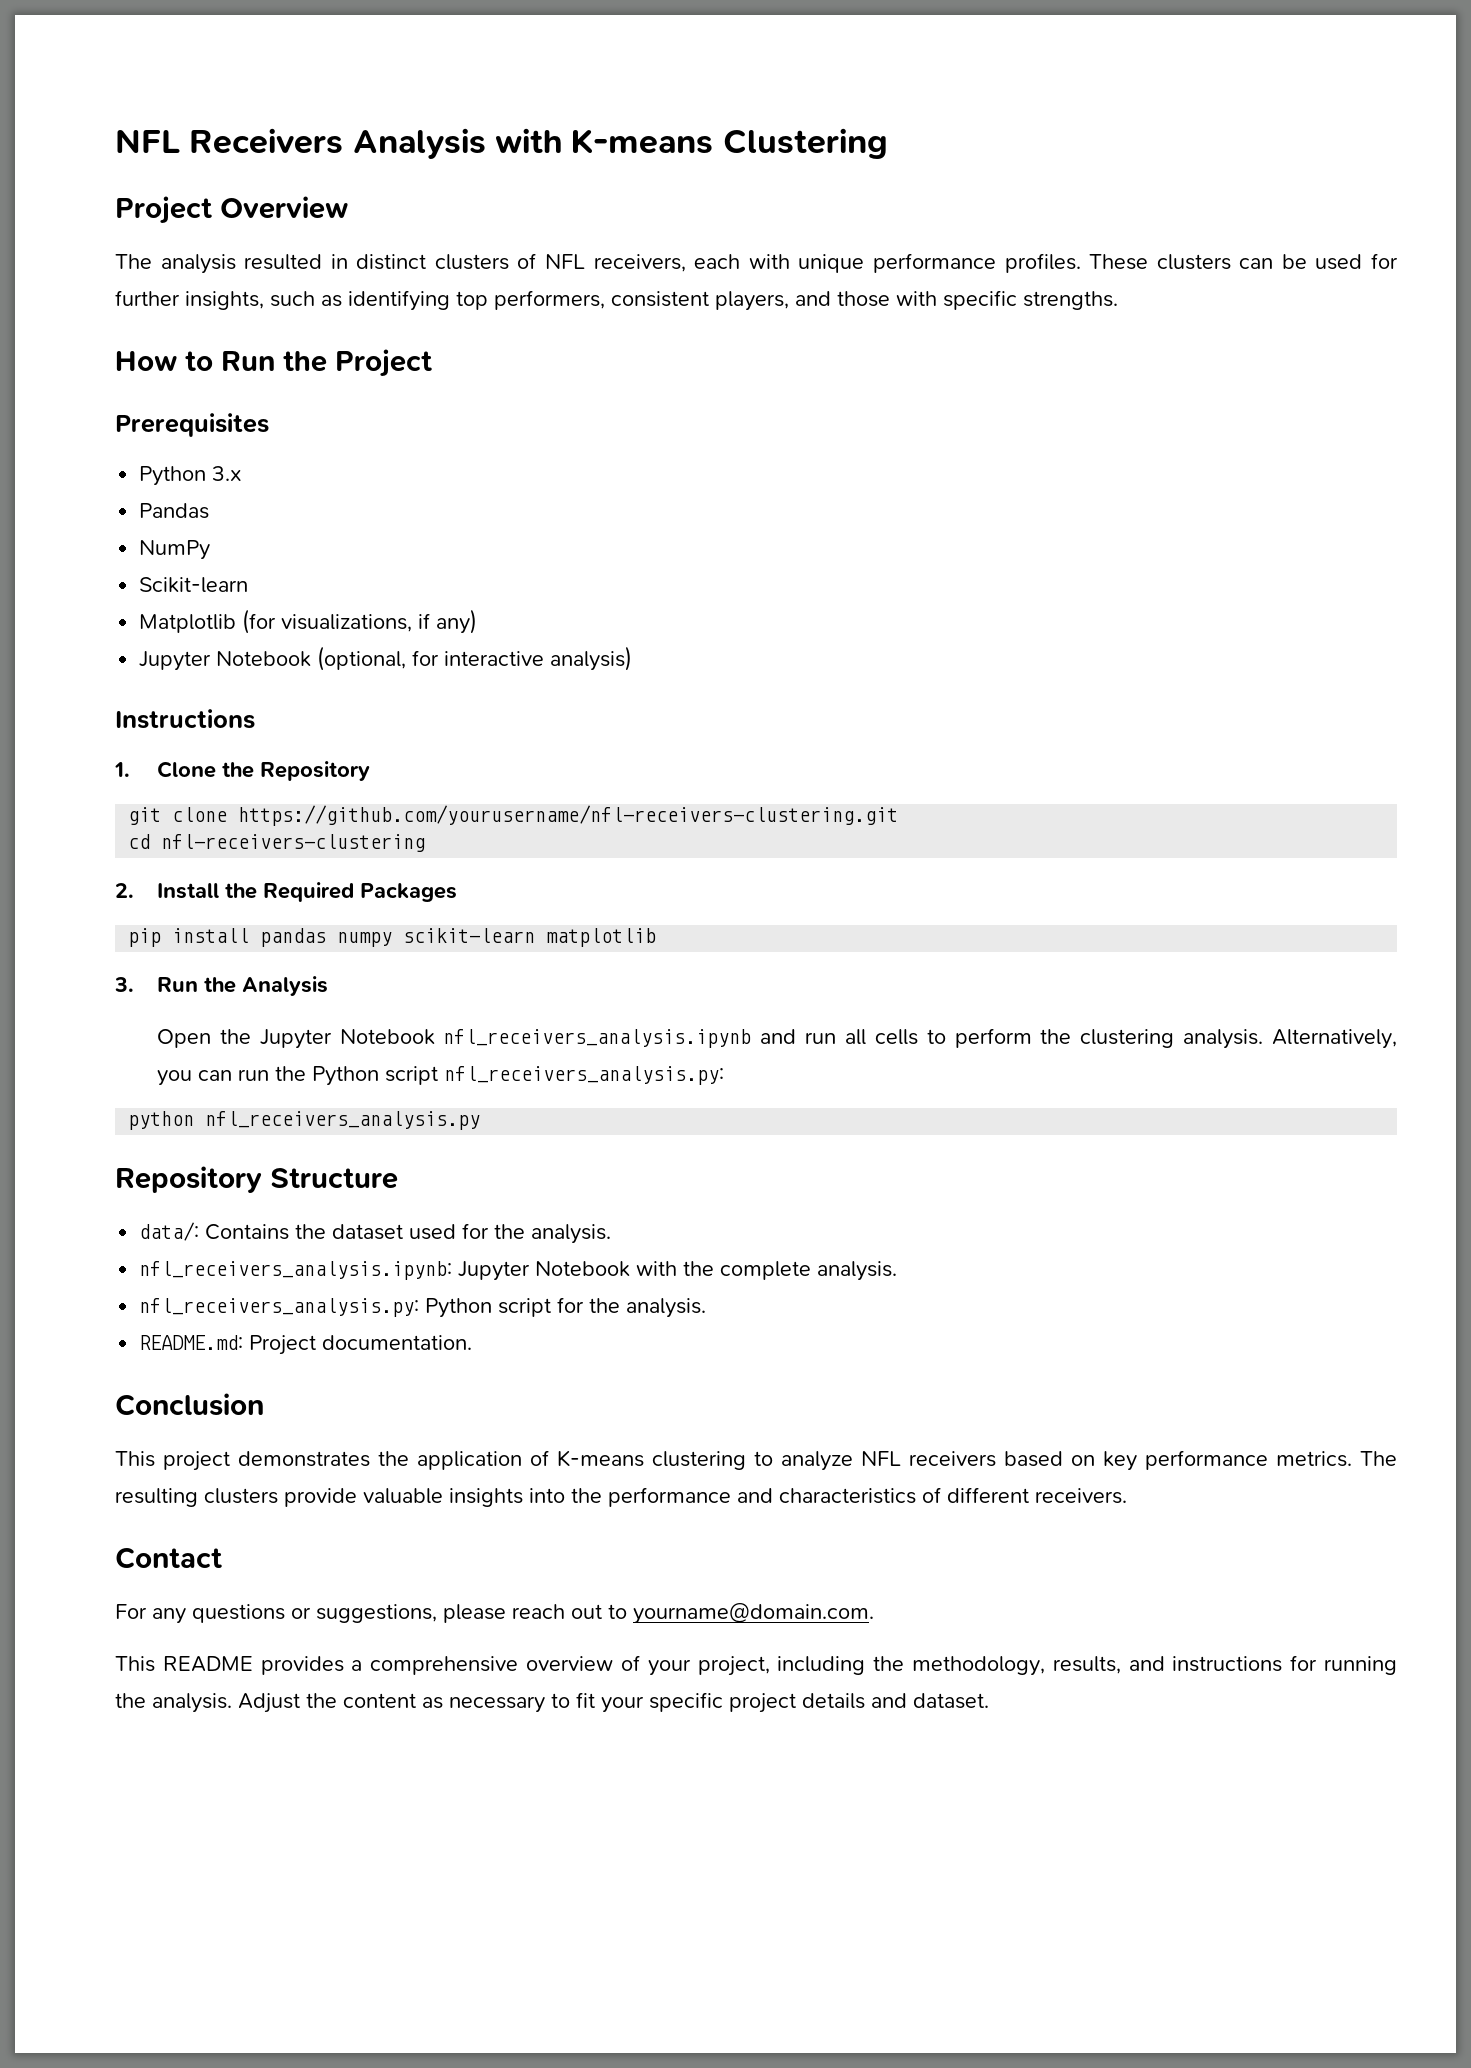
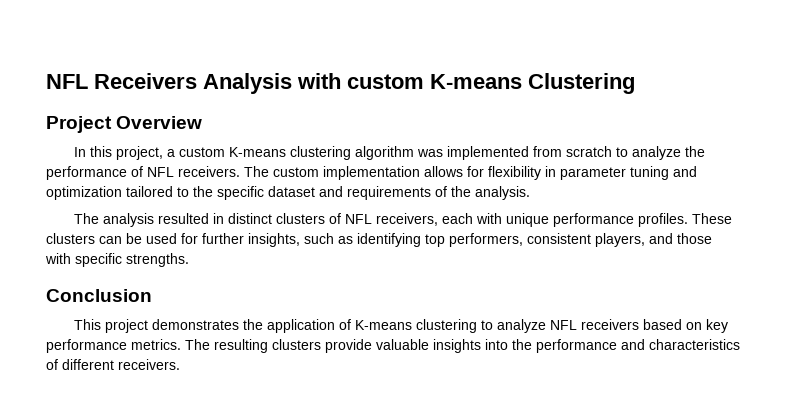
(562, 140) none -> [347,74,424,89] custom
(348, 207) none -> [74,146,706,160] [46,166,697,180] [46,186,530,200] // In this project, a custom K-means clustering algorithm was implemented from scratch to analyze the performance of NFL receivers. The custom implementation allows for flexibility in parameter tuning and optimization tailored to the specific dataset and requirements of the analysis.
[115,349,432,377] [115,413,269,437] [139,466,243,486] [139,503,210,519] [139,540,211,560] [139,577,249,593] [139,609,478,634] [139,646,633,671] [115,709,255,729] [114,761,371,781] [128,805,899,826] [128,834,426,852] [115,882,458,902] [128,928,657,947] [114,976,329,996] [157,1028,1398,1049] [157,1066,725,1086] [128,1111,481,1130] [115,1166,398,1193] [139,1222,612,1244] [139,1261,898,1281] [139,1297,707,1318] [139,1335,473,1355] // How to Run the Project // Prerequisites // Python 3.x // Pandas // NumPy // Scikit-learn // Matplotlib (for visualizations, if any) // Jupyter Notebook (optional, for interactive analysis) // Instructions // 1. Clone the Repository // git clone https://github.com/yourusername/nfl-receivers-clustering.git // cd nfl-receivers-clustering // 2. Install the Required Packages // pip install pandas numpy scikit-learn matplotlib // 3. Run the Analysis // Open the Jupyter Notebook nfl_receivers_analysis.ipynb and run all cells to perform the clustering analysis. Alternatively, you can run the Python script nfl_receivers_analysis.py: // python nfl_receivers_analysis.py // Repository Structure // data/: Contains the dataset used for the analysis. // nfl_receivers_analysis.ipynb: Jupyter Notebook with the complete analysis. // nfl_receivers_analysis.py: Python script for the analysis. // README.md: Project documentation. -> (189, 260) none
[115,1547,222,1569] [115,1603,874,1624] [115,1655,1397,1676] [115,1692,989,1713] // Contact // For any questions or suggestions, please reach out to yourname@domain.com. // This README provides a comprehensive overview of your project, including the methodology, results, and instructions for running the analysis. Adjust the content as necessary to fit your specific project details and dataset. -> (180, 364) none

